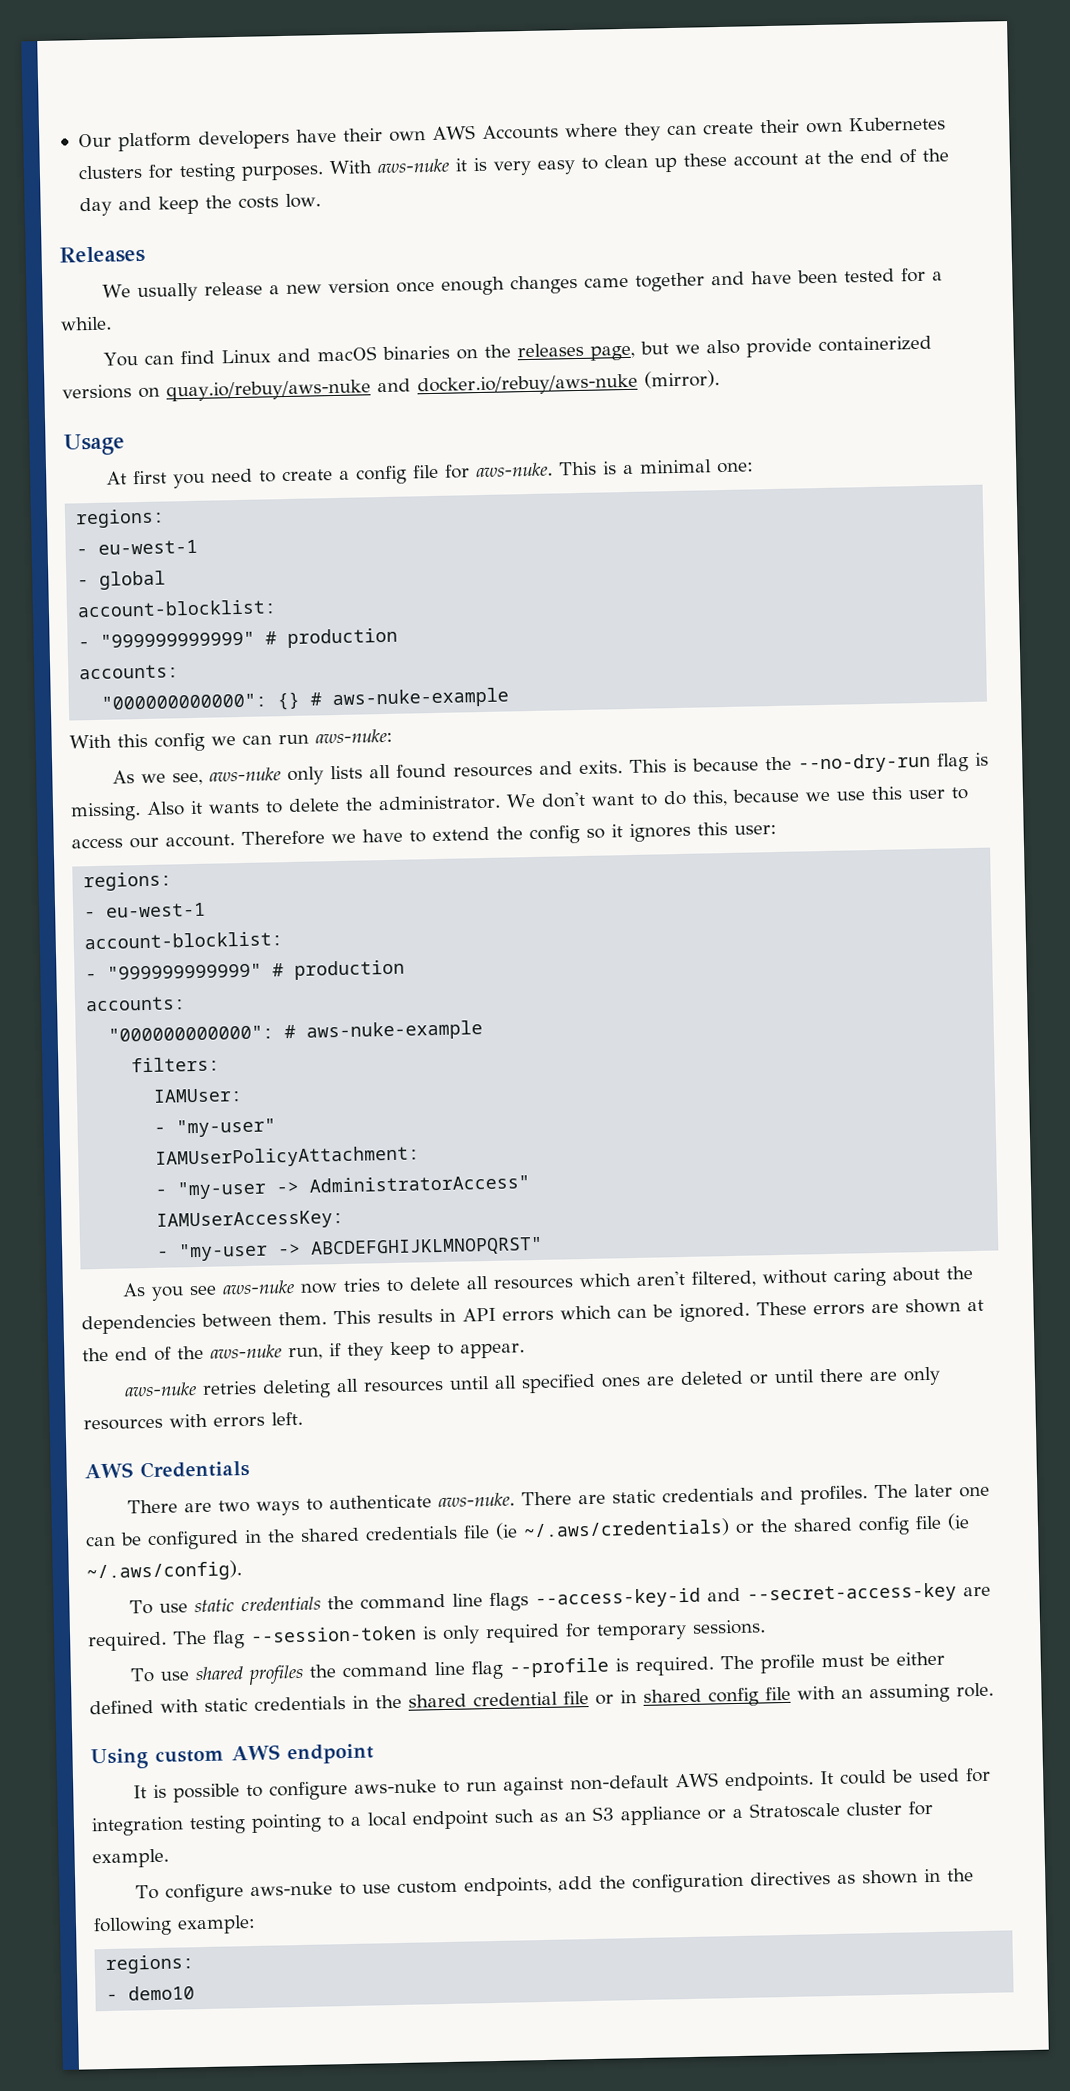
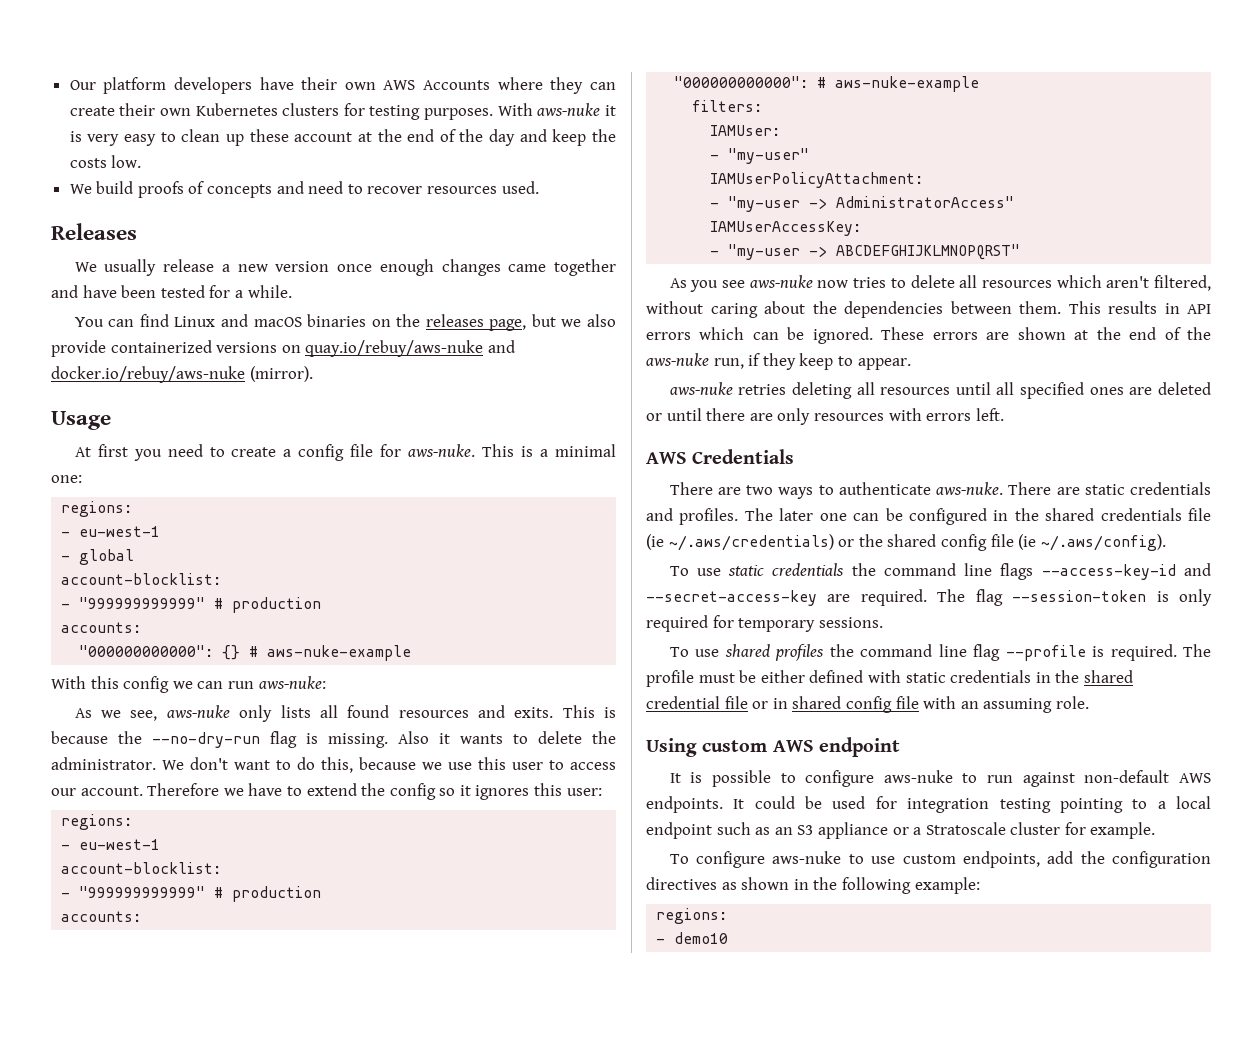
(321, 200) none -> [69,181,539,198] // We build proofs of concepts and need to recover resources used.

